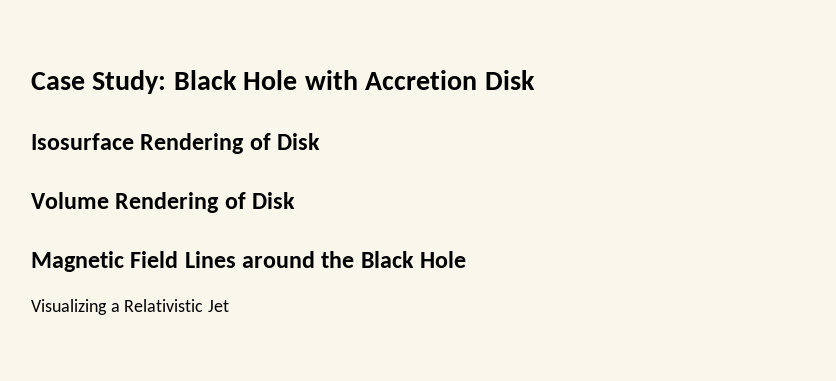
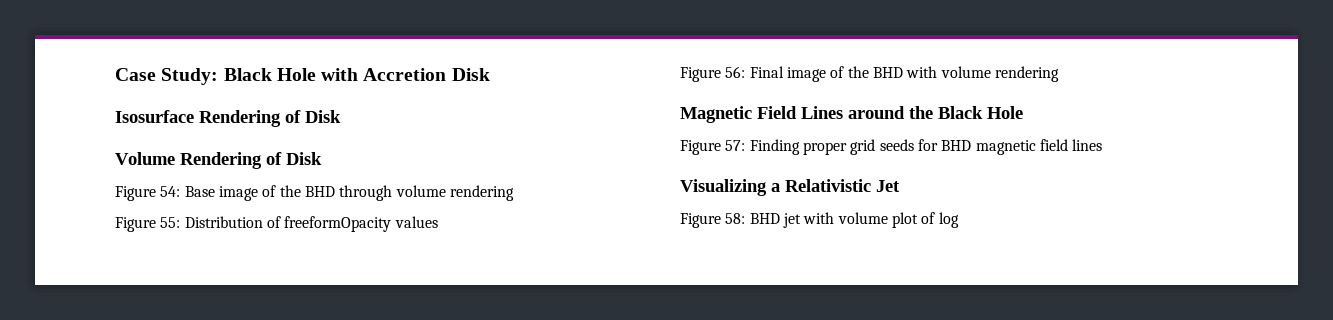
(296, 200) none -> [115,185,514,201] [115,216,438,232] [680,66,1059,82] // Figure 54: Base image of the BHD through volume rendering // Figure 55: Distribution of freeformOpacity values // Figure 56: Final image of the BHD with volume rendering
[31,299,230,315] Visualizing a Relativistic Jet -> [680,139,1103,155] [680,179,900,196] [680,212,959,228] Figure 57: Finding proper grid seeds for BHD magnetic field lines // Visualizing a Relativistic Jet // Figure 58: BHD jet with volume plot of log

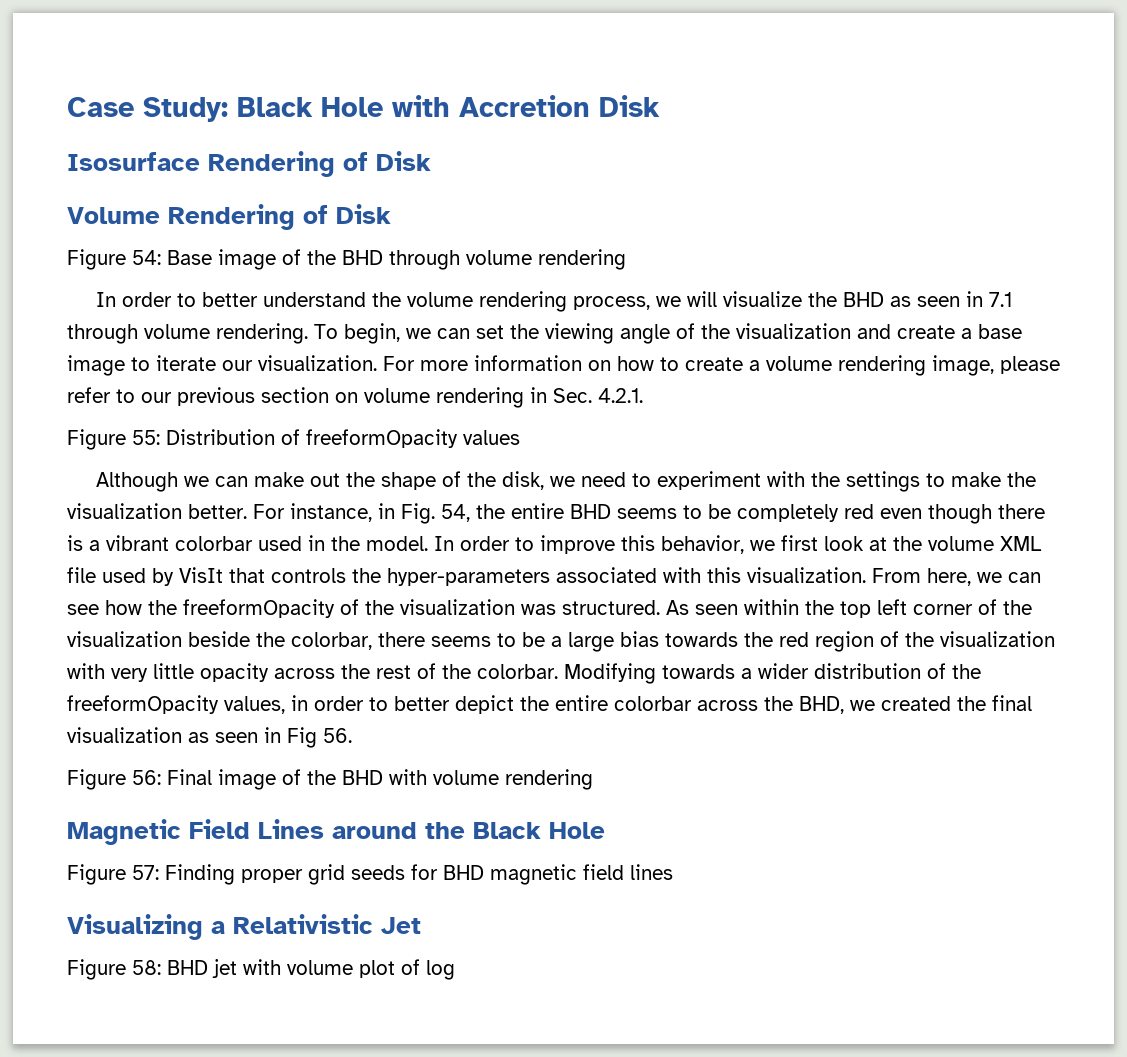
(514, 193) none -> [96,291,1013,312] [67,323,1022,344] [67,355,1060,376] [67,387,643,408] // In order to better understand the volume rendering process, we will visualize the BHD as seen in 7.1 through volume rendering. To begin, we can set the viewing angle of the visualization and create a base image to iterate our visualization. For more information on how to create a volume rendering image, please refer to our previous section on volume rendering in Sec. 4.2.1.
(438, 222) none -> [96,471,1037,492] [67,503,1045,524] [67,535,1042,554] [67,567,1041,586] [67,599,1032,618] [67,631,1055,652] [67,663,981,684] [67,695,1032,714] [67,727,352,748] // Although we can make out the shape of the disk, we need to experiment with the settings to make the visualization better. For instance, in Fig. 54, the entire BHD seems to be completely red even though there is a vibrant colorbar used in the model. In order to improve this behavior, we first look at the volume XML file used by VisIt that controls the hyper-parameters associated with this visualization. From here, we can see how the freeformOpacity of the visualization was structured. As seen within the top left corner of the visualization beside the colorbar, there seems to be a large bias towards the red region of the visualization with very little opacity across the rest of the colorbar. Modifying towards a wider distribution of the freeformOpacity values, in order to better depict the entire colorbar across the BHD, we created the final visualization as seen in Fig 56.

